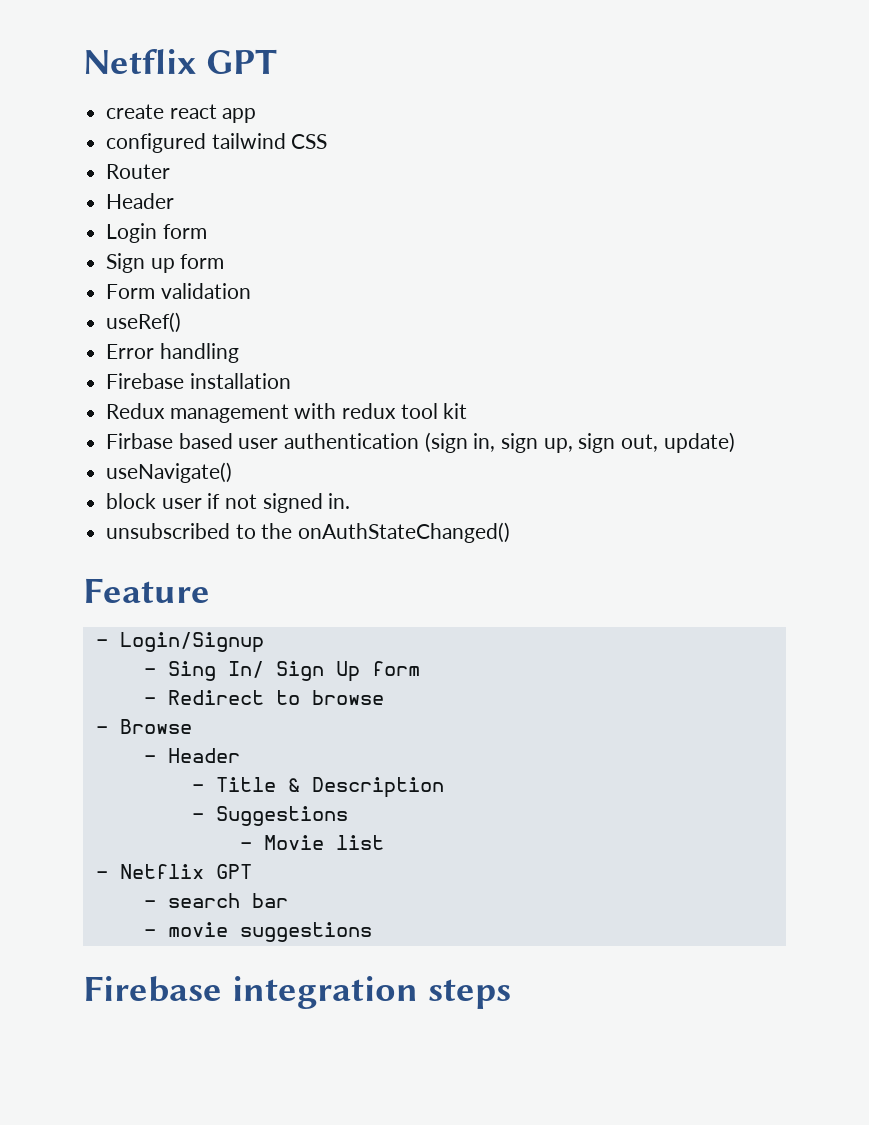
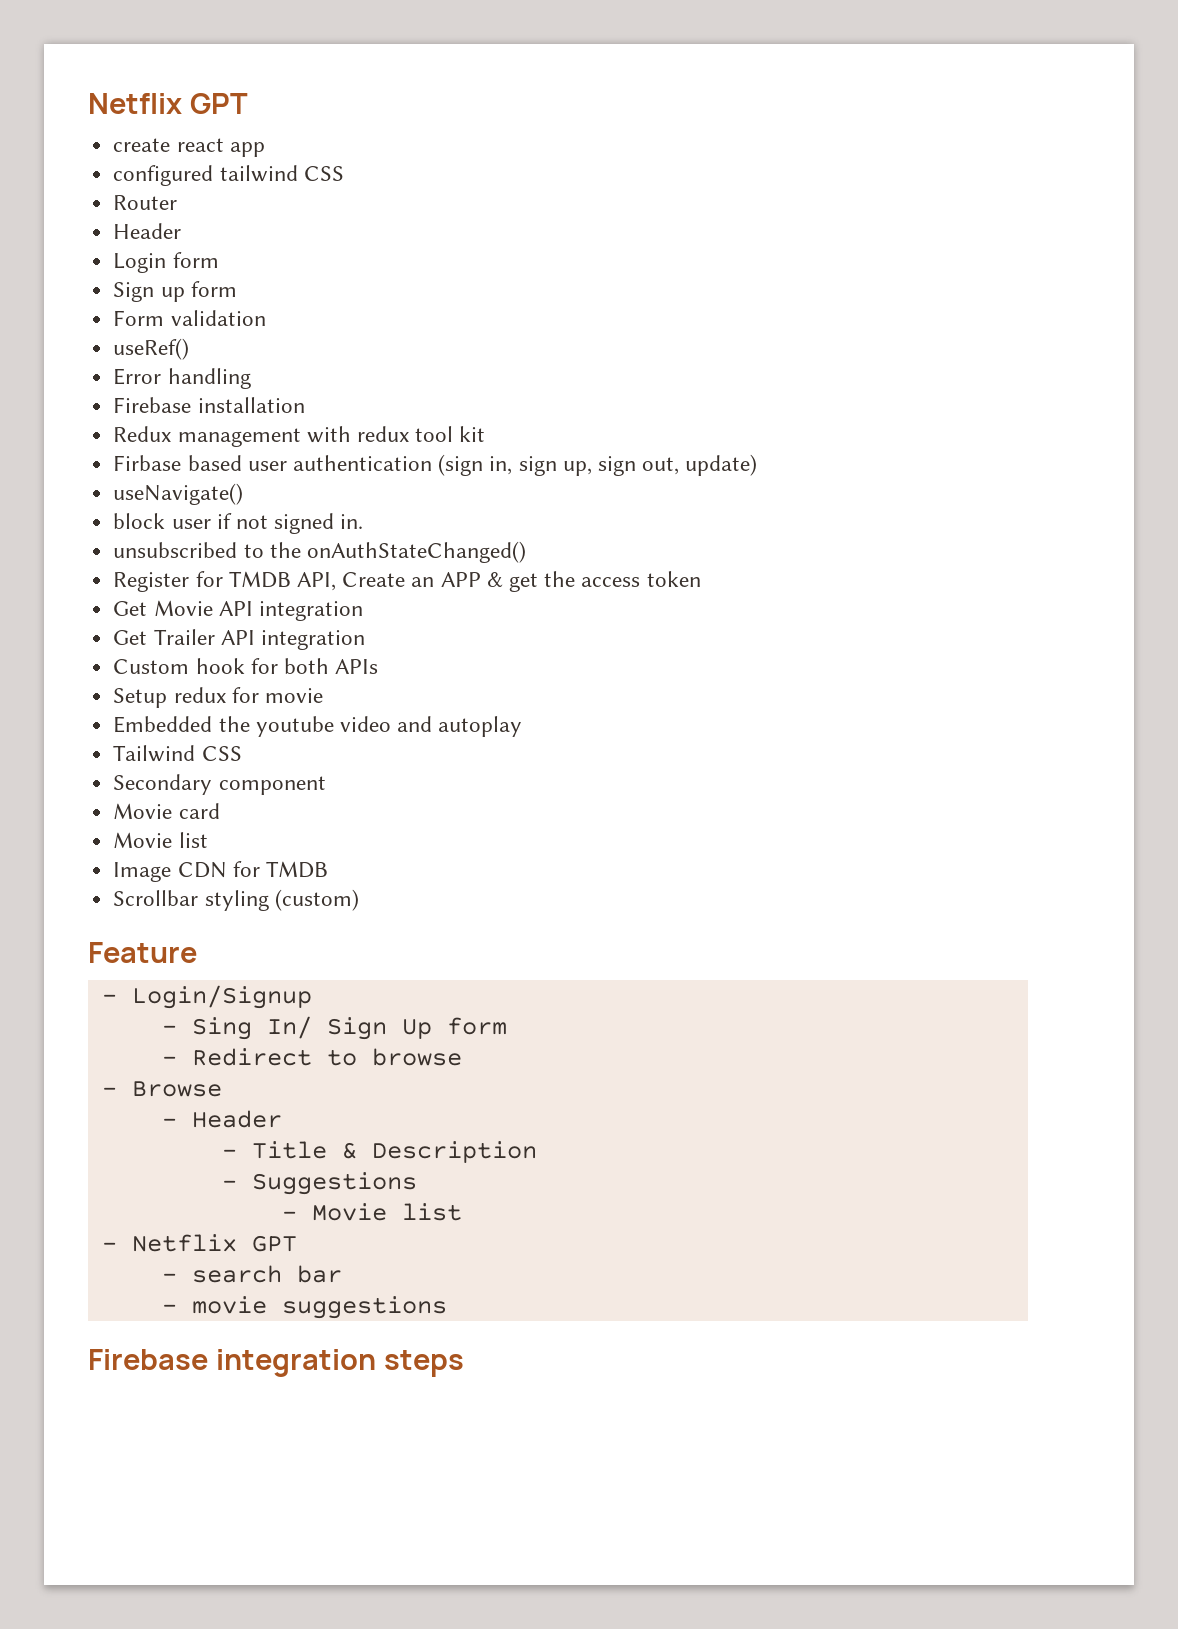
(511, 532) none -> [113,571,701,592] [113,600,363,621] [113,629,365,650] [113,658,379,674] [113,687,323,708] [113,716,523,737] [113,745,242,762] [113,774,326,795] [113,803,220,819] [113,832,208,848] [113,861,328,882] [113,889,359,911] // Register for TMDB API, Create an APP & get the access token // Get Movie API integration // Get Trailer API integration // Custom hook for both APIs // Setup redux for movie // Embedded the youtube video and autoplay // Tailwind CSS // Secondary component // Movie card // Movie list // Image CDN for TMDB // Scrollbar styling (custom)

